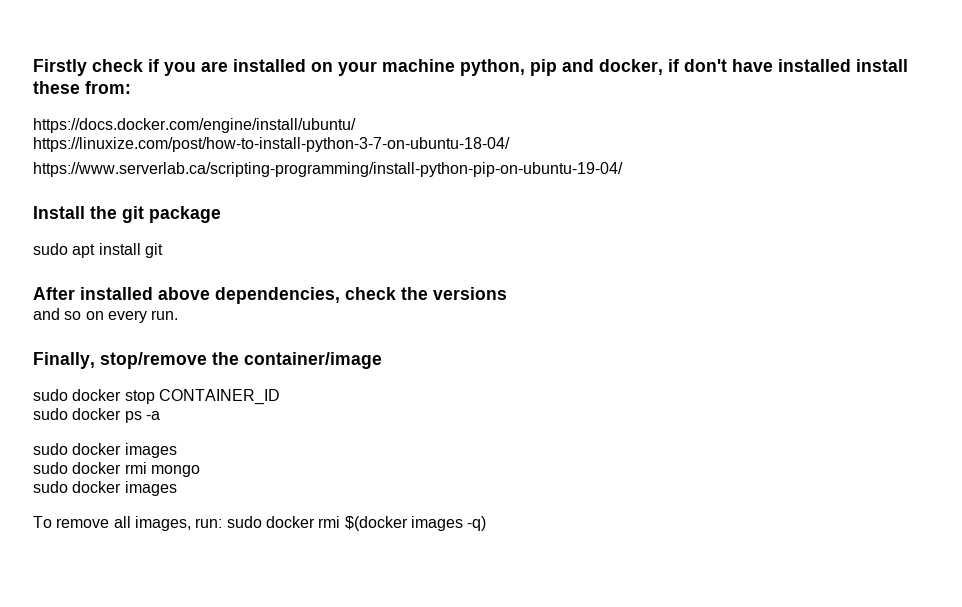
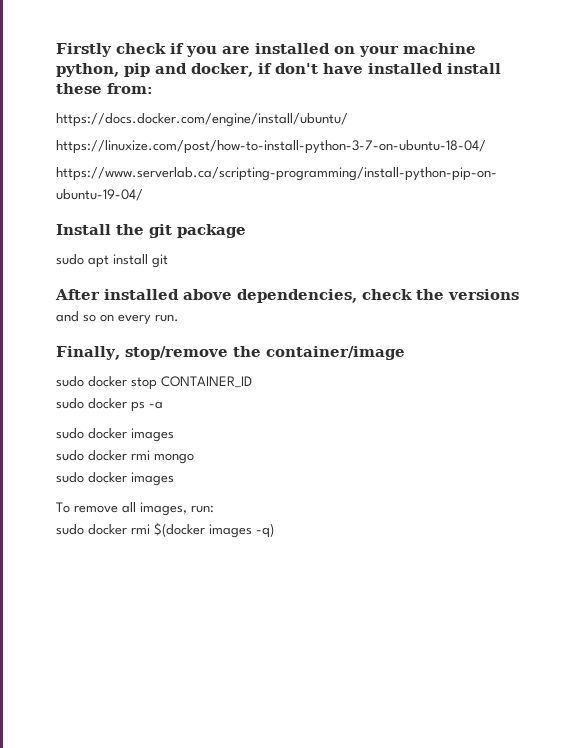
(223, 523) none -> (214, 509) //

